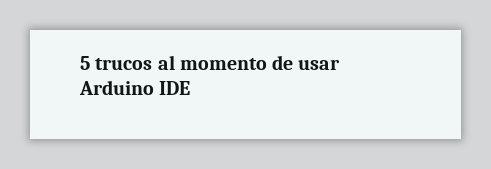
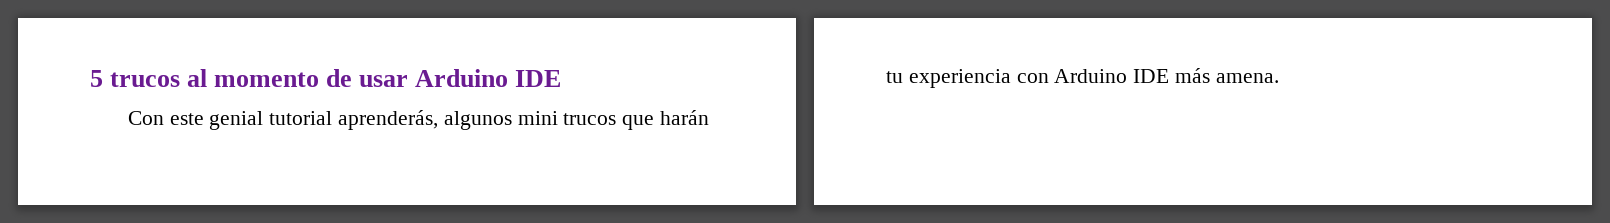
(191, 88) none -> [127,110,710,130] [886,68,1279,88] // Con este genial tutorial aprenderás, algunos mini trucos que harán tu experiencia con Arduino IDE más amena.

